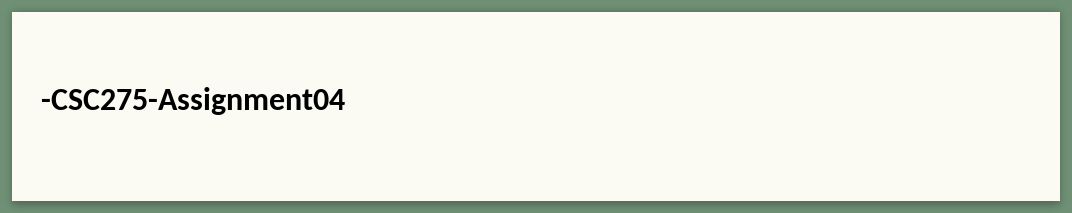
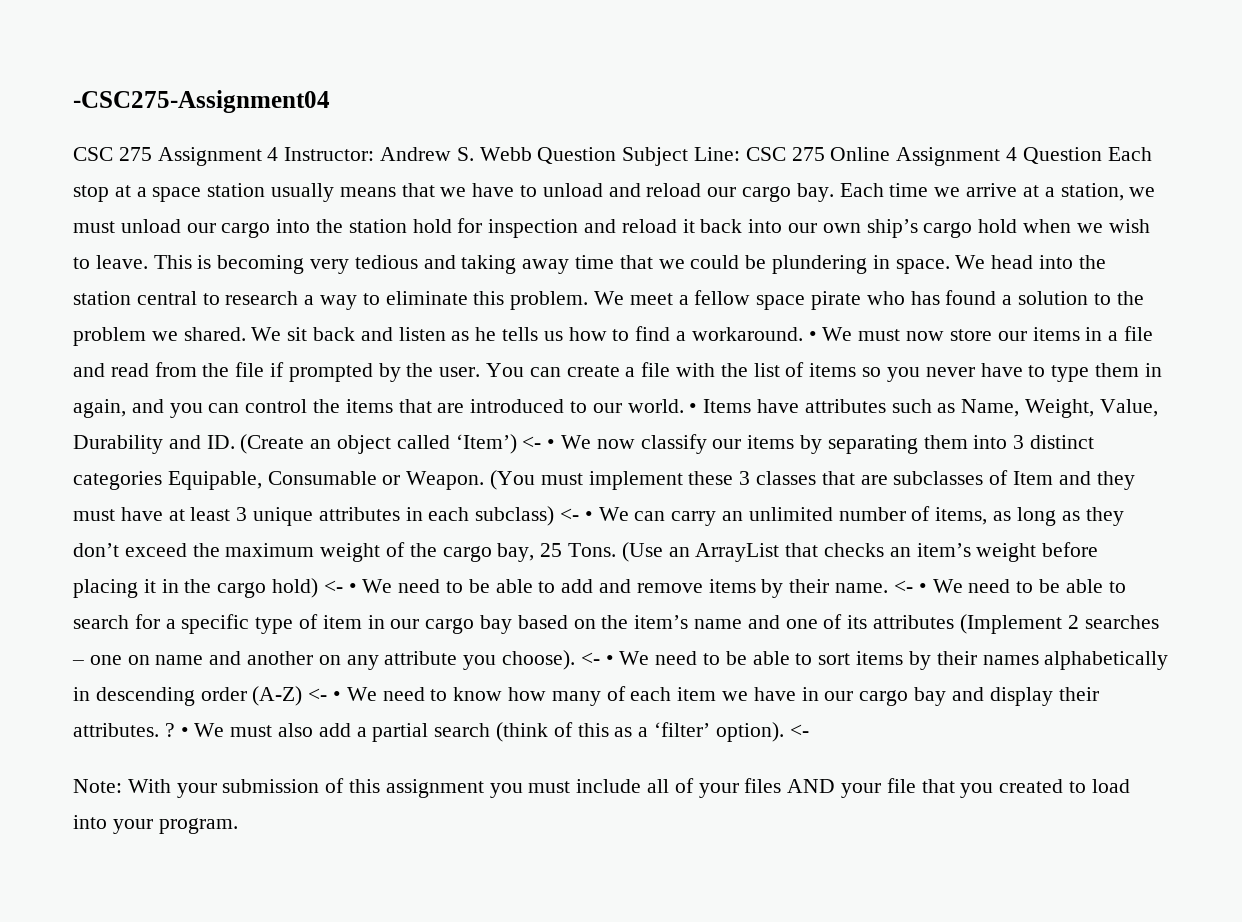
(345, 101) none -> [73,147,1152,166] [73,183,1156,202] [73,218,1150,238] [73,255,1106,274] [73,290,1144,310] [73,326,1153,346] [73,362,1162,382] [73,399,1158,418] [73,434,1095,454] [73,470,1135,490] [73,506,1124,526] [73,542,1099,562] [73,578,1126,598] [73,614,1159,634] [72,650,1169,670] [73,686,1099,706] [73,722,809,742] [73,778,1130,798] [73,815,238,834] // CSC 275 Assignment 4 Instructor: Andrew S. Webb Question Subject Line: CSC 275 Online Assignment 4 Question Each stop at a space station usually means that we have to unload and reload our cargo bay. Each time we arrive at a station, we must unload our cargo into the station hold for inspection and reload it back into our own ship’s cargo hold when we wish to leave. This is becoming very tedious and taking away time that we could be plundering in space. We head into the station central to research a way to eliminate this problem. We meet a fellow space pirate who has found a solution to the problem we shared. We sit back and listen as he tells us how to find a workaround. • We must now store our items in a file and read from the file if prompted by the user. You can create a file with the list of items so you never have to type them in again, and you can control the items that are introduced to our world. • Items have attributes such as Name, Weight, Value, Durability and ID. (Create an object called ‘Item’) <- • We now classify our items by separating them into 3 distinct categories Equipable, Consumable or Weapon. (You must implement these 3 classes that are subclasses of Item and they must have at least 3 unique attributes in each subclass) <- • We can carry an unlimited number of items, as long as they don’t exceed the maximum weight of the cargo bay, 25 Tons. (Use an ArrayList that checks an item’s weight before placing it in the cargo hold) <- • We need to be able to add and remove items by their name. <- • We need to be able to search for a specific type of item in our cargo bay based on the item’s name and one of its attributes (Implement 2 searches – one on name and another on any attribute you choose). <- • We need to be able to sort items by their names alphabetically in descending order (A-Z) <- • We need to know how many of each item we have in our cargo bay and display their attributes. ? • We must also add a partial search (think of this as a ‘filter’ option). <- // Note: With your submission of this assignment you must include all of your files AND your file that you created to load into your program.

